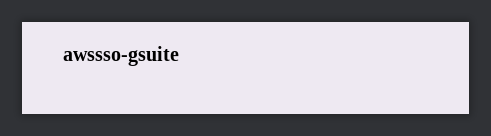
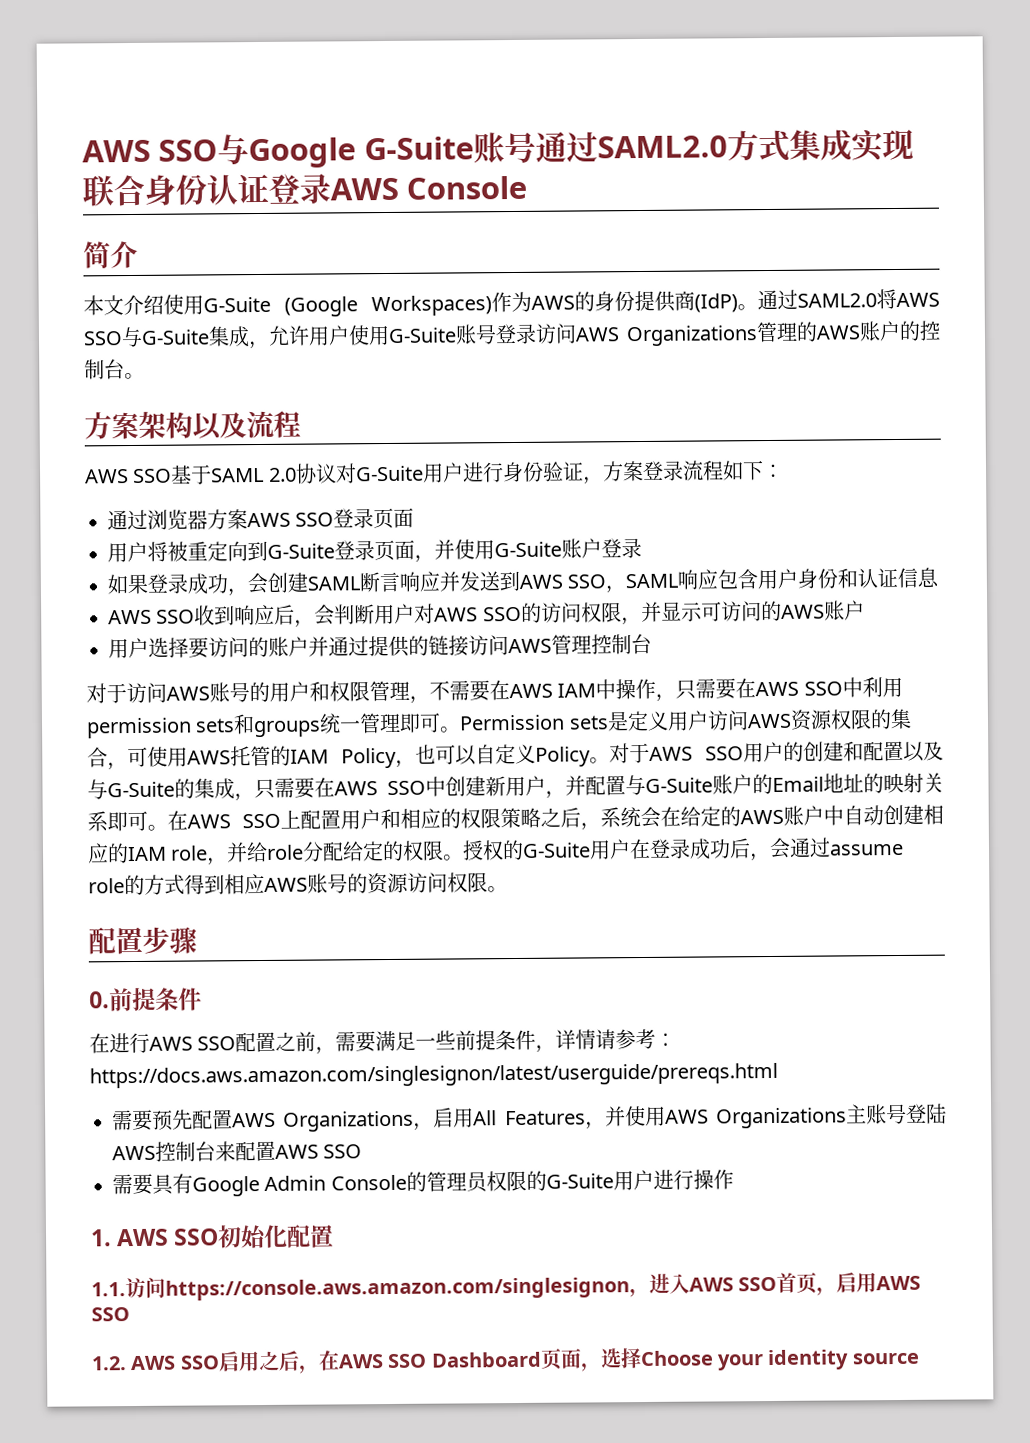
[63,46,179,66] awssso-gsuite -> [82,129,914,169] [82,173,528,207] [83,240,138,269] [83,288,940,317] [83,320,941,350] [84,359,145,380] [84,410,301,440] [85,460,784,485] [107,507,415,531] [107,538,642,563] [107,567,940,597] [108,600,865,628] [108,633,652,659] [86,677,903,704] [86,708,912,739] [87,740,944,771] [87,772,944,802] [87,804,944,832] [87,837,905,866] [88,872,508,896] [88,926,197,955] [89,987,202,1012] [89,1028,677,1055] [89,1062,778,1089] [112,1103,947,1132] [112,1140,363,1162] [112,1169,734,1197] [90,1224,335,1249] [91,1272,922,1301] [91,1307,130,1322] [91,1348,920,1374] AWS SSO与Google G-Suite账号通过SAML2.0方式集成实现联合身份认证登录AWS Console // 简介 // 本文介绍使用G-Suite (Google Workspaces)作为AWS的身份提供商(IdP)。通过SAML2.0将AWS SSO与G-Suite集成，允许用户使用G-Suite账号登录访问AWS Organizations管理的AWS账户的控制台。 // 方案架构以及流程 // AWS SSO基于SAML 2.0协议对G-Suite用户进行身份验证，方案登录流程如下： // 通过浏览器方案AWS SSO登录页面 // 用户将被重定向到G-Suite登录页面，并使用G-Suite账户登录 // 如果登录成功，会创建SAML断言响应并发送到AWS SSO，SAML响应包含用户身份和认证信息 // AWS SSO收到响应后，会判断用户对AWS SSO的访问权限，并显示可访问的AWS账户 // 用户选择要访问的账户并通过提供的链接访问AWS管理控制台 // 对于访问AWS账号的用户和权限管理，不需要在AWS IAM中操作，只需要在AWS SSO中利用permission sets和groups统一管理即可。Permission sets是定义用户访问AWS资源权限的集合，可使用AWS托管的IAM Policy，也可以自定义Policy。对于AWS SSO用户的创建和配置以及与G-Suite的集成，只需要在AWS SSO中创建新用户，并配置与G-Suite账户的Email地址的映射关系即可。在AWS SSO上配置用户和相应的权限策略之后，系统会在给定的AWS账户中自动创建相应的IAM role，并给role分配给定的权限。授权的G-Suite用户在登录成功后，会通过assume role的方式得到相应AWS账号的资源访问权限。 // 配置步骤 // 0.前提条件 // 在进行AWS SSO配置之前，需要满足一些前提条件，详情请参考：https://docs.aws.amazon.com/singlesignon/latest/userguide/prereqs.html // 需要预先配置AWS Organizations，启用All Features，并使用AWS Organizations主账号登陆AWS控制台来配置AWS SSO // 需要具有Google Admin Console的管理员权限的G-Suite用户进行操作 // 1. AWS SSO初始化配置 // 1.1.访问https://console.aws.amazon.com/singlesignon，进入AWS SSO首页，启用AWS SSO // 1.2. AWS SSO启用之后，在AWS SSO Dashboard页面，选择Choose your identity source

